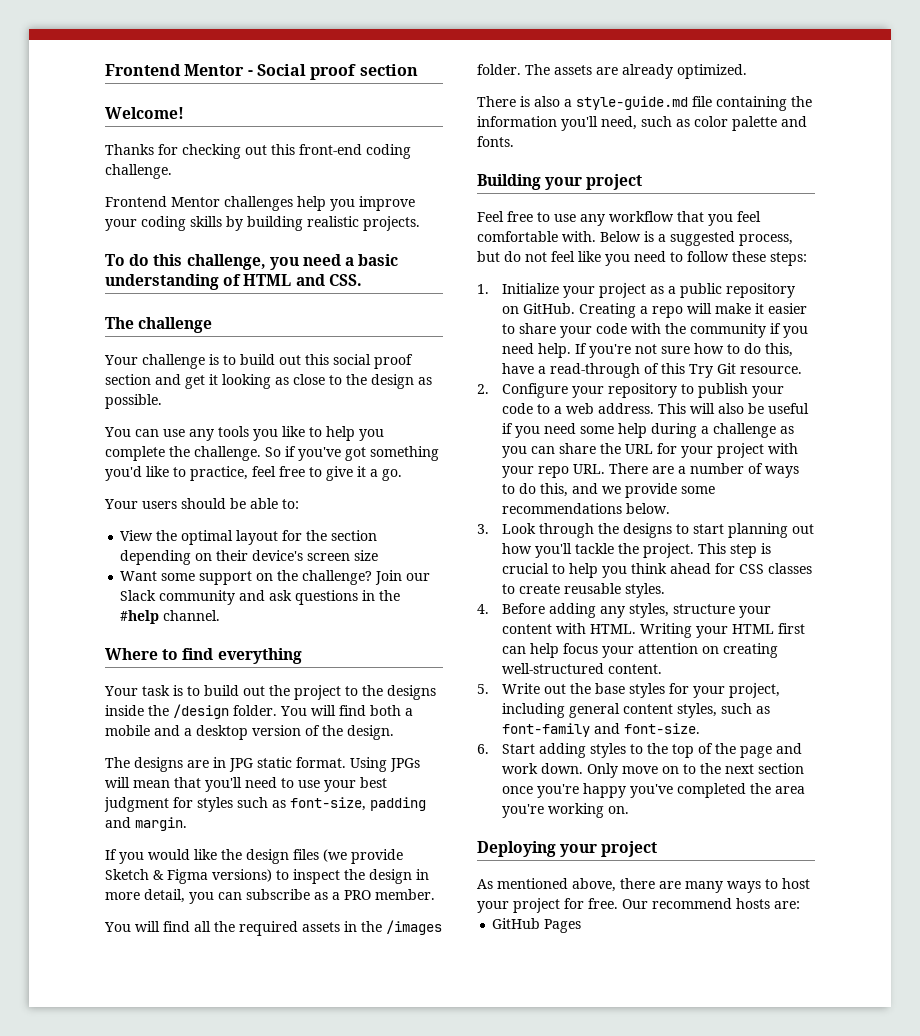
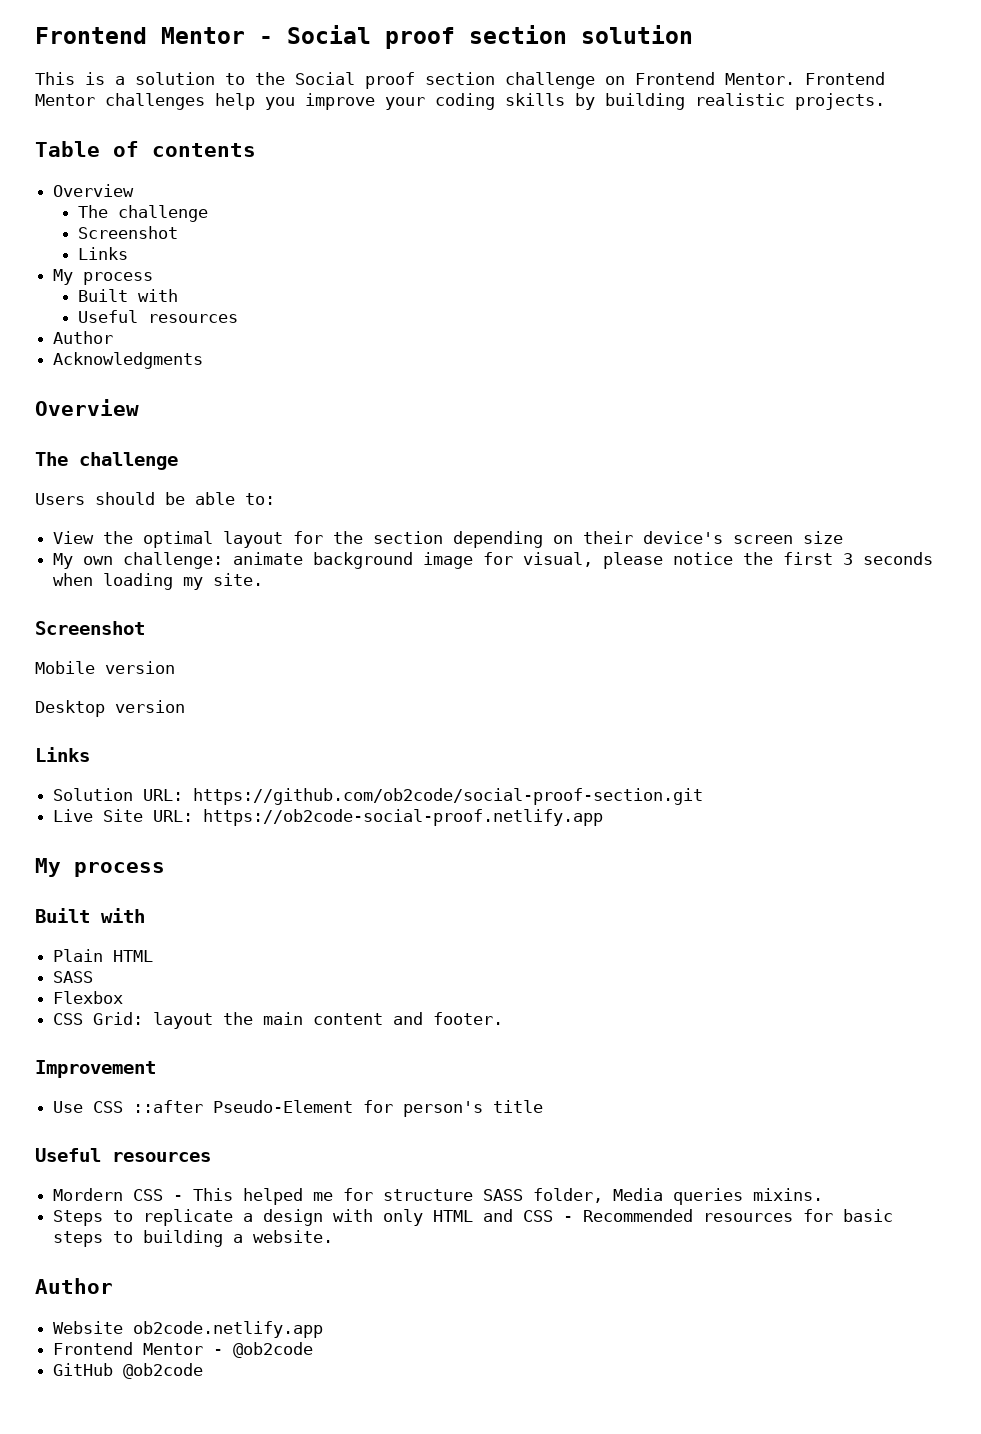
[105,107,184,119] [105,144,411,159] [105,164,172,179] // Welcome! // Thanks for checking out this front-end coding challenge. // -> [581,25,693,44] [35,72,795,89] solution // This is a solution to the Social proof section challenge on Frontend Mentor.
[105,254,399,270] [105,274,362,290] [105,317,213,333] [104,354,413,369] [105,374,432,389] [105,394,162,409] [104,426,384,441] [105,446,439,461] [105,466,402,481] [104,499,177,509] To do this challenge, you need a basic understanding of HTML and CSS. // The challenge // Your challenge is to build out this social proof section and get it looking as close to the design as possible. // You can use any tools you like to help you complete the challenge. So if you've got something you'd like to practice, feel free to give it a go. // Your users -> [35,141,256,157] [53,184,135,197] [78,205,209,222] [78,226,179,239] [78,247,129,260] [53,269,154,285] [78,289,179,302] [78,310,239,323] [53,331,114,344] [53,352,204,369] [35,399,139,416] [35,452,178,470] [35,493,85,505] Table of contents // Overview // The challenge // Screenshot // Links // My process // Built with // Useful resources // Author // Acknowledgments // Overview // The challenge // Users
[120,570,431,585] [120,590,401,605] [120,610,221,624] [105,648,302,664] [104,685,436,700] [105,704,413,719] [105,725,394,740] [105,757,420,772] [105,777,387,792] [104,797,426,812] [105,817,187,831] [105,849,403,864] [105,869,429,884] [105,889,435,904] [104,920,442,936] [477,64,747,79] [477,96,812,111] [477,116,807,131] [477,136,514,147] [477,174,643,190] [477,211,761,226] [477,231,793,246] [477,251,807,266] [477,283,796,298] [502,303,808,318] [502,323,809,338] [502,343,794,358] [502,363,803,378] [477,383,785,398] [502,403,810,414] [502,423,795,438] [502,443,799,458] [502,463,800,478] [502,483,716,498] [502,503,671,514] [477,523,815,538] [502,543,772,558] [502,563,813,578] [502,583,666,598] [477,603,772,618] [502,623,806,638] [502,643,779,658] [502,663,663,674] [477,683,781,698] [502,703,771,718] [502,723,701,737] [477,743,803,758] [502,763,805,778] [502,783,806,798] [502,803,630,818] [477,841,658,857] [477,878,810,893] [477,898,800,913] Want some support on the challenge? Join our Slack community and ask questions in the #help channel. // Where to find everything // Your task is to build out the project to the designs inside the /design folder. You will find both a mobile and a desktop version of the design. // The designs are in JPG static format. Using JPGs will mean that you'll need to use your best judgment for styles such as font-size, padding and margin. // If you would like the design files (we provide Sketch & Figma versions) to inspect the design in more detail, you can subscribe as a PRO member. // You will find all the required assets in the /images folder. The assets are already optimized. // There is also a style-guide.md file containing the information you'll need, such as color palette and fonts. // Building your project // Feel free to use any workflow that you feel comfortable with. Below is a suggested process, but do not feel like you need to follow these steps: // 1. Initialize your project as a public repository on GitHub. Creating a repo will make it easier to share your code with the community if you need help. If you're not sure how to do this, have a read-through of this Try Git resource. // 2. Configure your repository to publish your code to a web address. This will also be useful if you need some help during a challenge as you can share the URL for your project with your repo URL. There are a number of ways to do this, and we provide some recommendations below. // 3. Look through the designs to start planning out how you'll tackle the project. This step is crucial to help you think ahead for CSS classes to create reusable styles. // 4. Before adding any styles, structure your content with HTML. Writing your HTML first can help focus your attention on creating well-structured content. // 5. Write out the base styles for your project, including general content styles, such as font-family and font-size. // 6. Start adding styles to the top of the page and work down. Only move on to the next section once you're happy you've completed the area you're working on. // Deploying your project // As mentioned above, there are many ways to host your project for free. Our recommend hosts are: -> [53,552,934,569] [53,573,264,590] [35,621,145,635] [35,661,175,674] [35,700,185,717] [35,747,90,762] [53,788,704,805] [53,809,604,826] [35,858,165,877] [35,908,145,923] [53,949,154,962] [53,971,94,983] [53,991,124,1004] [53,1012,504,1029] [35,1060,156,1078] [53,1100,544,1117] [35,1148,211,1162] [53,1188,824,1205] [53,1209,894,1226] [53,1230,334,1247] [35,1278,113,1294] [53,1321,324,1338] [53,1342,314,1358] My own challenge: animate background image for visual, please notice the first 3 seconds when loading my site. // Screenshot // Mobile version // Desktop version // Links // Solution URL: https://github.com/ob2code/social-proof-section.git // Live Site URL: https://ob2code-social-proof.netlify.app // My process // Built with // Plain HTML // SASS // Flexbox // CSS Grid: layout the main content and footer. // Improvement // Use CSS ::after Pseudo-Element for person's title // Useful resources // Mordern CSS - This helped me for structure SASS folder, Media queries mixins. // Steps to replicate a design with only HTML and CSS - Recommended resources for basic steps to building a website. // Author // Website ob2code.netlify.app // Frontend Mentor - @ob2code
[544,919,582,933] Pages -> [123,1363,204,1379] @ob2code

